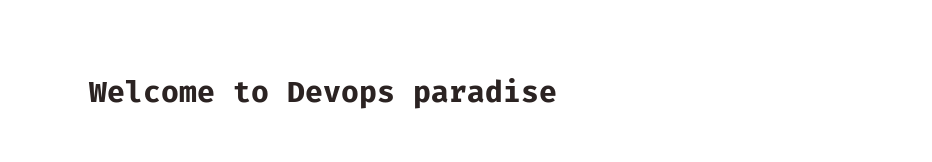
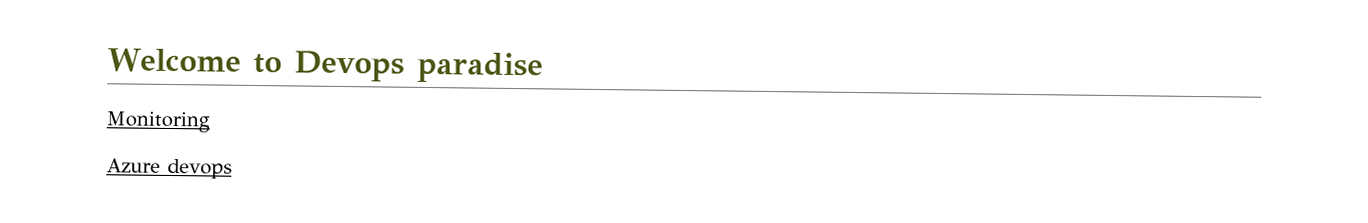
(557, 93) none -> [106,111,210,133] [106,158,232,179] // Monitoring // Azure devops

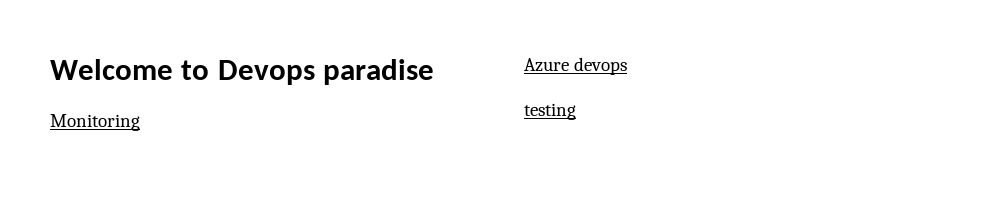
(232, 168) none -> [524,103,576,120] // testing

